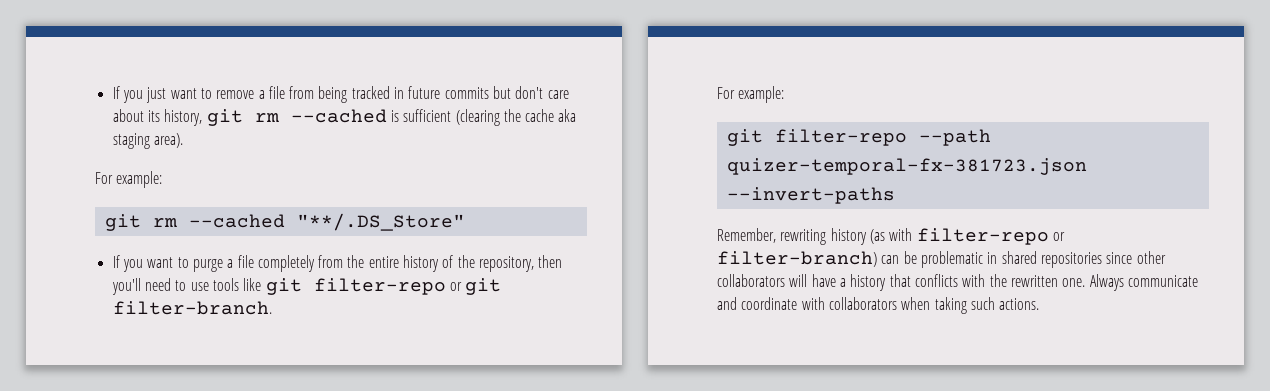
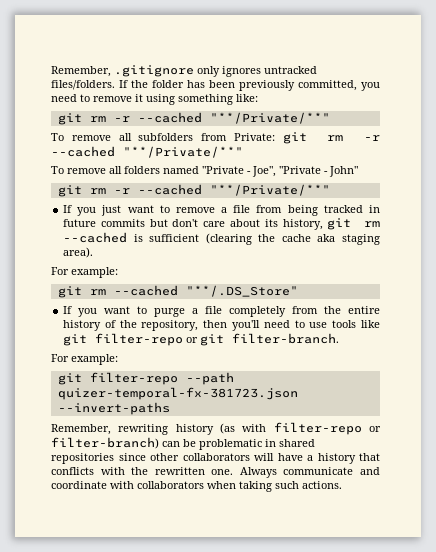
(112, 92) none -> [51,65,317,77] [51,80,380,91] [51,94,258,105] [57,112,330,125] [51,132,380,144] [51,146,243,158] [51,166,358,177] [57,184,330,197] Remember, .gitignore only ignores untracked files/folders. If the folder has been previously committed, you need to remove it using something like: // git rm -r --cached "**/Private/**" // To remove all subfolders from Private: git rm -r --cached "**/Private/**" // To remove all folders named "Private - Joe", "Private - John" // git rm -r --cached "**/Private/**" //

